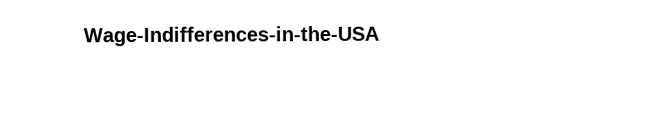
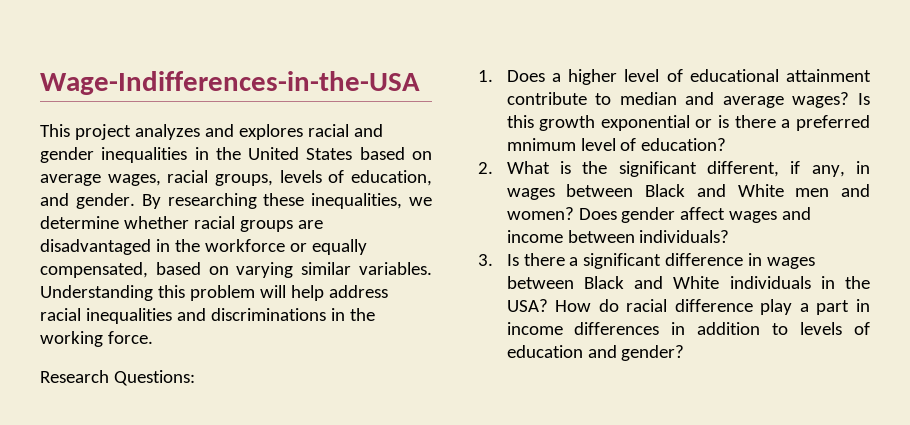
(379, 36) none -> [40,124,383,140] [40,147,432,163] [40,170,433,186] [40,193,432,209] [40,216,323,232] [40,239,367,255] [40,262,432,278] [40,285,388,301] [40,308,375,324] [40,331,153,347] [40,370,195,386] [478,69,871,85] [506,92,870,108] [506,115,870,131] [506,138,727,151] [478,161,870,177] [506,184,871,200] [506,207,812,223] [506,230,730,243] [478,253,816,269] [506,276,870,289] [506,299,870,315] [506,322,870,335] [506,345,685,361] // This project analyzes and explores racial and gender inequalities in the United States based on average wages, racial groups, levels of education, and gender. By researching these inequalities, we determine whether racial groups are disadvantaged in the workforce or equally compensated, based on varying similar variables. Understanding this problem will help address racial inequalities and discriminations in the working force. // Research Questions: // 1. Does a higher level of educational attainment contribute to median and average wages? Is this growth exponential or is there a preferred mnimum level of education? // 2. What is the significant different, if any, in wages between Black and White men and women? Does gender affect wages and income between individuals? // 3. Is there a significant difference in wages between Black and White individuals in the USA? How do racial difference play a part in income differences in addition to levels of education and gender?

